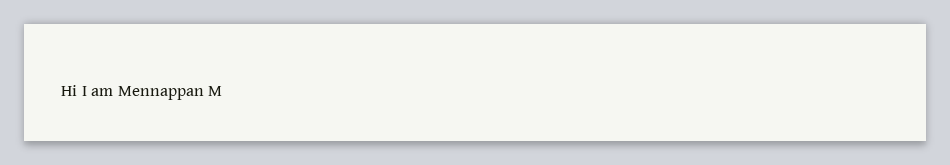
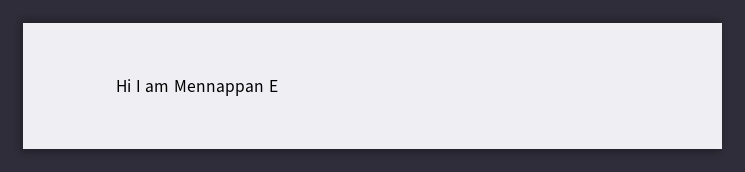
[208,86,223,96] M -> [268,80,278,92] E

